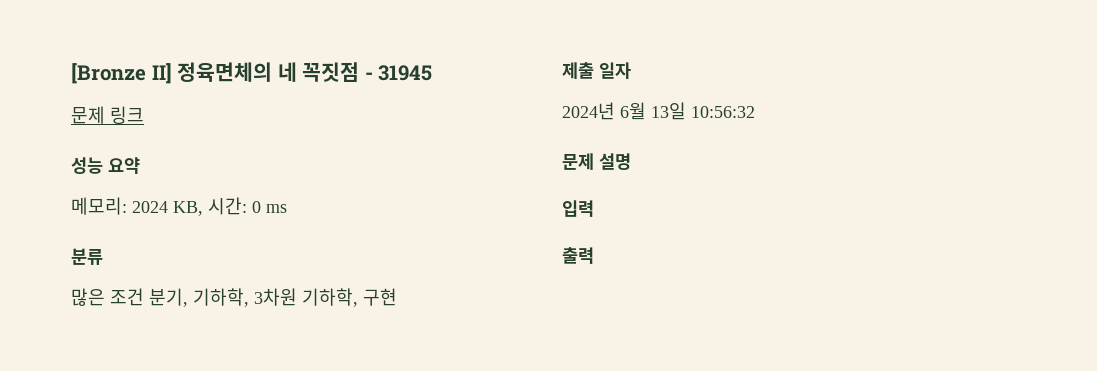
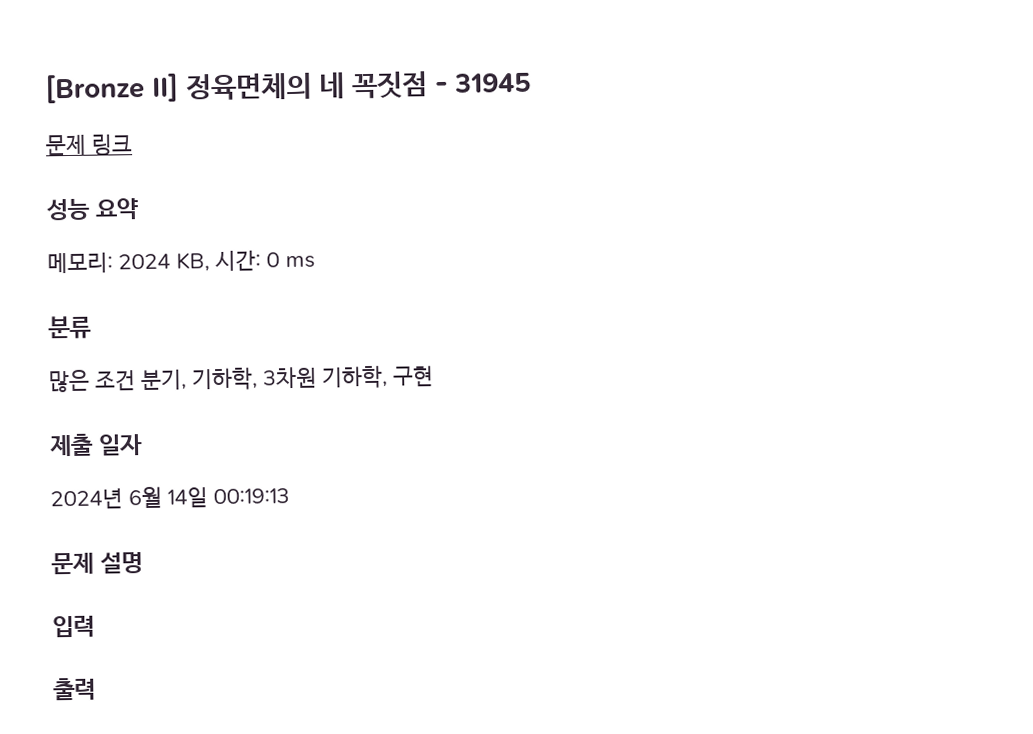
[651,102,755,120] 13일 10:56:32 -> [167,487,290,508] 14일 00:19:13

